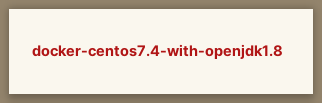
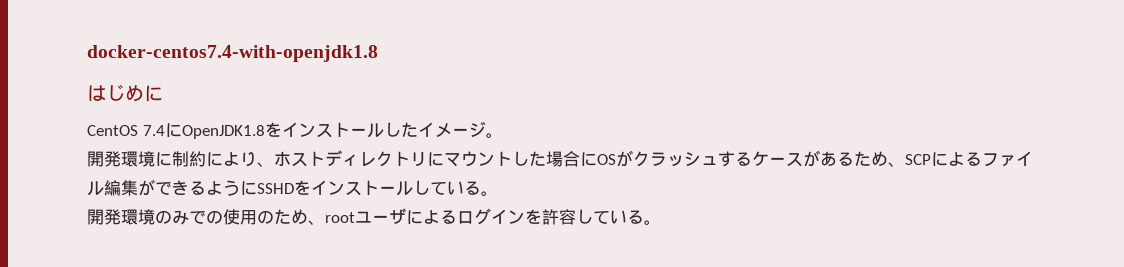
(283, 51) none -> [87,84,163,102] [87,121,503,139] [87,150,1033,167] [87,179,498,196] [87,208,661,225] // はじめに // CentOS 7.4にOpenJDK1.8をインストールしたイメージ。 // 開発環境に制約により、ホストディレクトリにマウントした場合にOSがクラッシュするケースがあるため、SCPによるファイル編集ができるようにSSHDをインストールしている。 // 開発環境のみでの使用のため、rootユーザによるログインを許容している。

